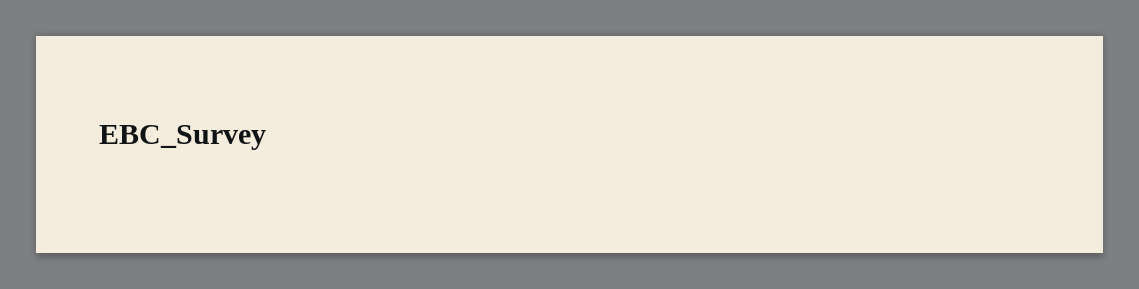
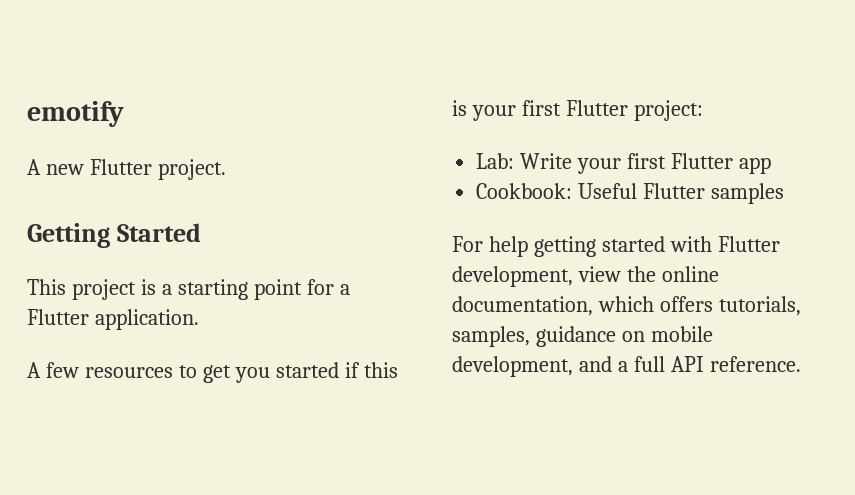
[99,125,266,150] EBC_Survey -> [27,101,124,127] [27,159,226,180] [27,223,201,248] [27,279,350,300] [27,309,199,330] [27,362,398,383] [452,100,703,121] [476,153,771,174] [476,183,785,204] [452,236,780,257] [452,266,719,287] [452,296,801,316] [452,326,713,347] [452,356,801,377] emotify // A new Flutter project. // Getting Started // This project is a starting point for a Flutter application. // A few resources to get you started if this is your first Flutter project: // Lab: Write your first Flutter app // Cookbook: Useful Flutter samples // For help getting started with Flutter development, view the online documentation, which offers tutorials, samples, guidance on mobile development, and a full API reference.

